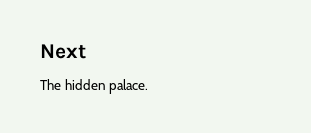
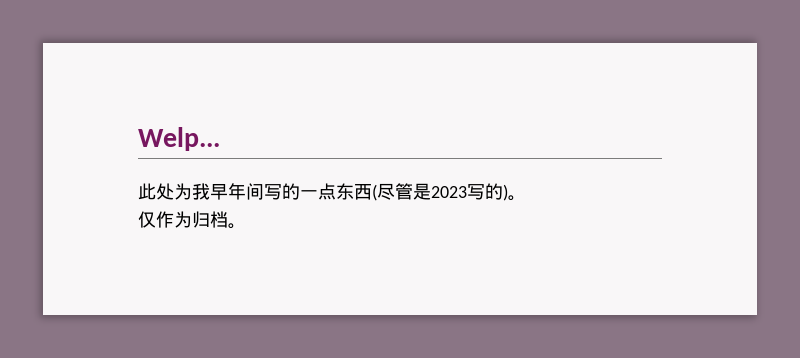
[40,44,86,59] [40,79,149,94] Next // The hidden palace. -> [138,127,220,151] [138,183,526,201] [138,211,246,229] Welp... // 此处为我早年间写的一点东西(尽管是2023写的)。 // 仅作为归档。

